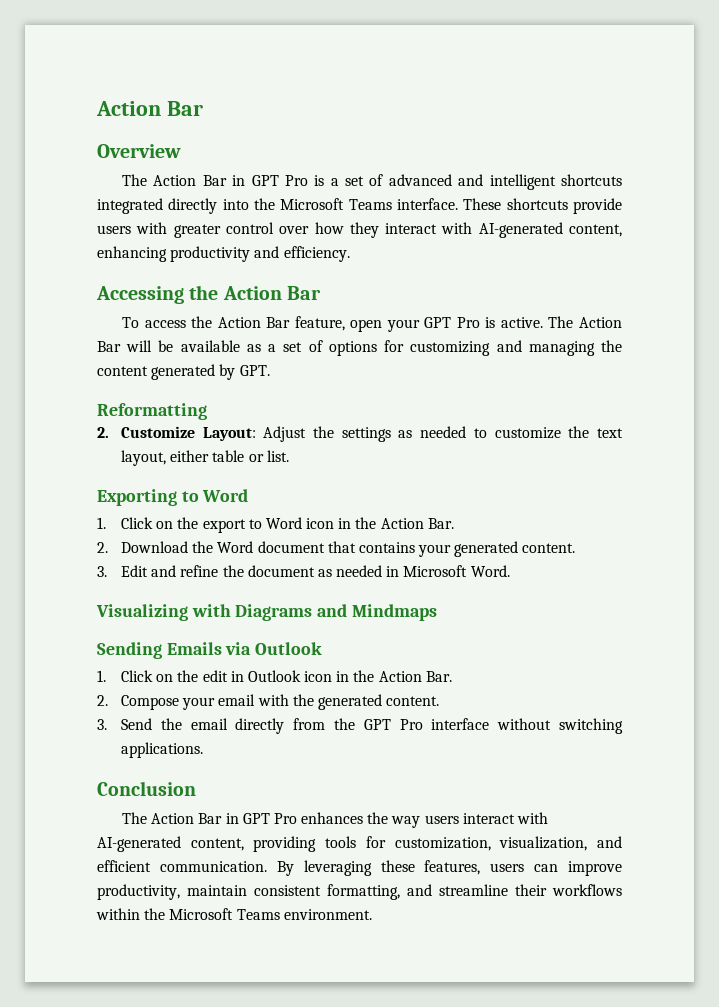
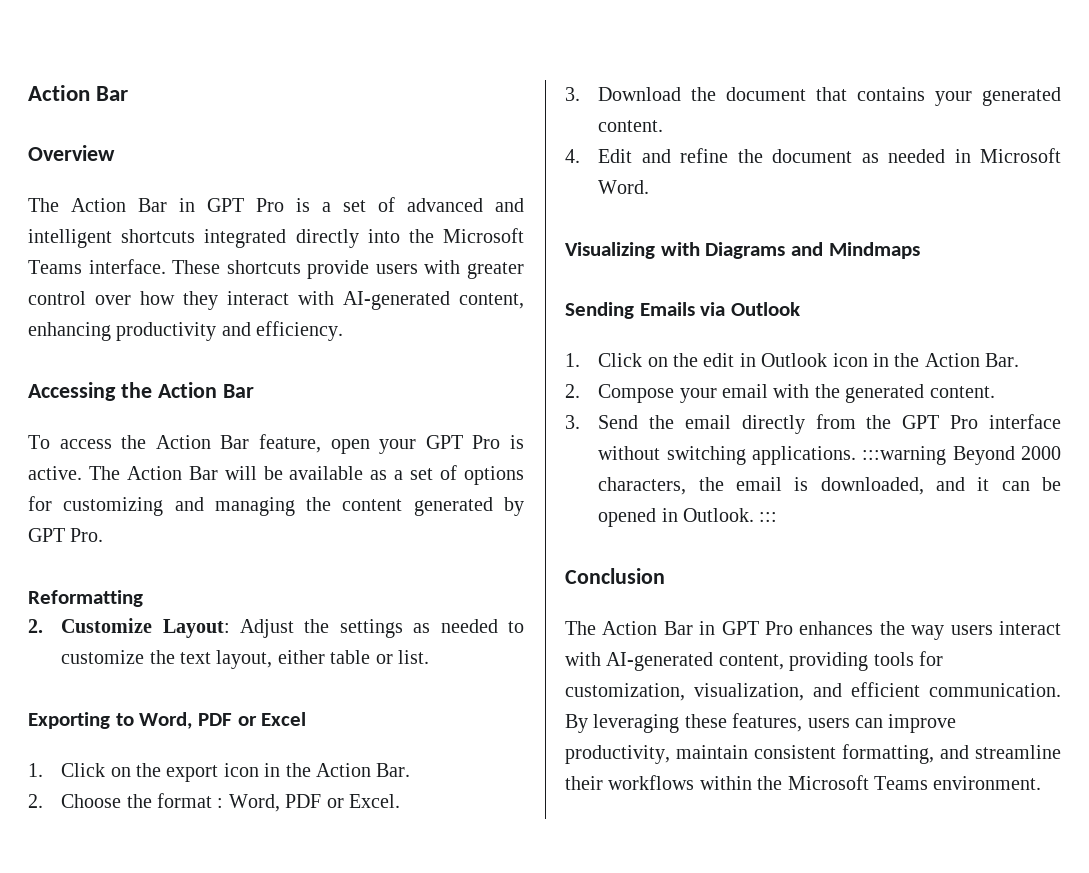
[239,365,270,376] GPT. -> [28,528,104,542] GPT Pro.
[202,489,249,502] Word -> [139,712,307,729] Word, PDF or Excel
[248,517,454,529] [97,542,108,553] to Word icon in the Action Bar. // 2. -> [223,763,411,777] [28,793,401,812] [565,87,580,101] icon in the Action Bar. // 2. Choose the format : Word, PDF or Excel. // 3.
[217,541,254,553] Word -> (717, 94) none
[97,566,107,577] 3. -> [565,149,580,163] 4.
(203, 750) none -> [862,446,1061,465] [598,477,1061,495] [598,508,778,527] :::warning Beyond 2000 characters, the email is downloaded, and it can be opened in Outlook. :::

